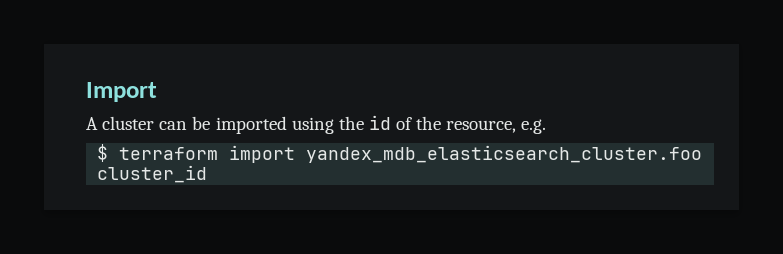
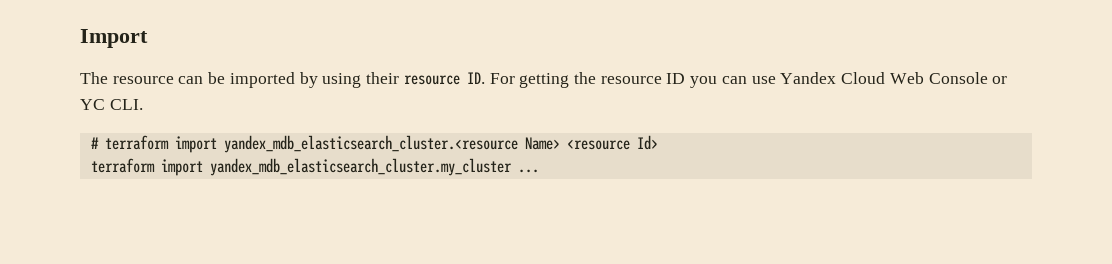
[86,116,155,130] A cluster -> [80,72,174,84] The resource
[291,115,547,134] [97,144,703,163] [97,165,208,183] using the id of the resource, e.g. // $ terraform import yandex_mdb_elasticsearch_cluster.foo cluster_id -> [299,72,1008,88] [80,99,143,110] [90,135,658,153] [90,158,539,176] by using their resource ID. For getting the resource ID you can use Yandex Cloud Web Console or YC CLI. // # terraform import yandex_mdb_elasticsearch_cluster.<resource Name> <resource Id> // terraform import yandex_mdb_elasticsearch_cluster.my_cluster ...

